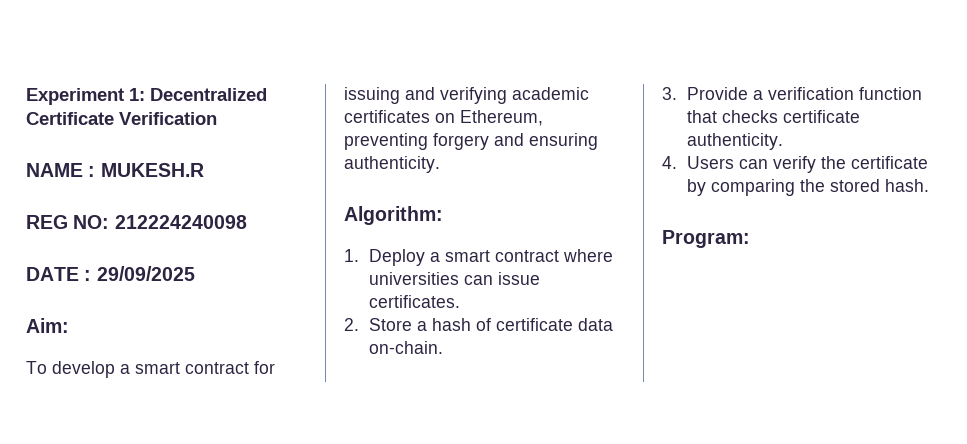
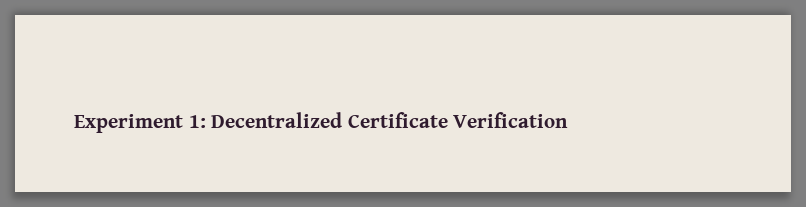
[26,163,204,177] [26,215,247,229] [26,266,195,281] [26,318,69,333] [26,361,275,378] [344,87,589,104] [344,110,543,126] [344,133,598,150] [344,156,440,173] [344,206,443,225] [344,249,614,266] [369,272,541,285] [369,295,461,308] [344,318,614,331] [369,341,444,354] [662,87,923,100] [687,110,861,123] [687,133,784,150] [662,156,929,173] [687,179,930,196] [662,230,750,248] // NAME : MUKESH.R // REG NO: 212224240098 // DATE : 29/09/2025 // Aim: // To develop a smart contract for issuing and verifying academic certificates on Ethereum, preventing forgery and ensuring authenticity. // Algorithm: // 1. Deploy a smart contract where universities can issue certificates. // 2. Store a hash of certificate data on-chain. // 3. Provide a verification function that checks certificate authenticity. // 4. Users can verify the certificate by comparing the stored hash. // Program: -> (569, 120) none

